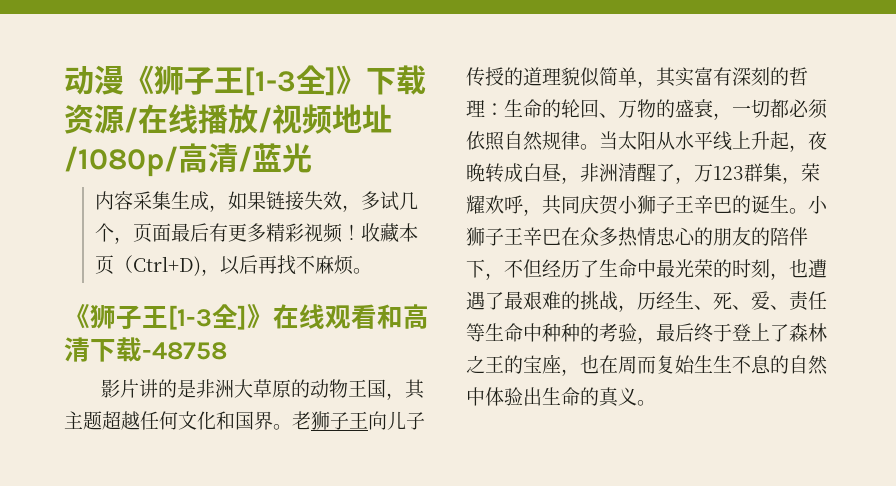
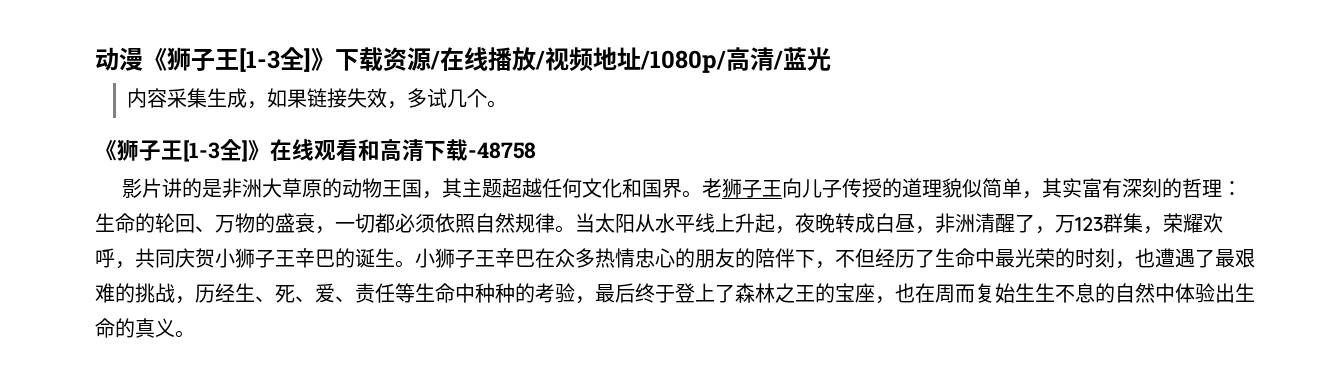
[113,223,418,244] [94,255,353,276] ，页面最后有更多精彩视频！收藏本页（Ctrl+D)，以后再找不麻烦 -> (487, 98) none

